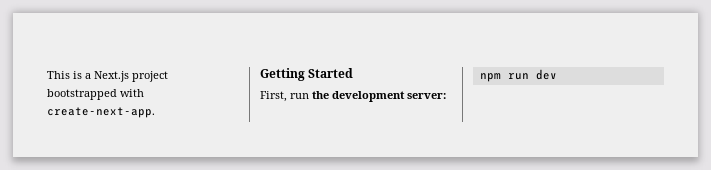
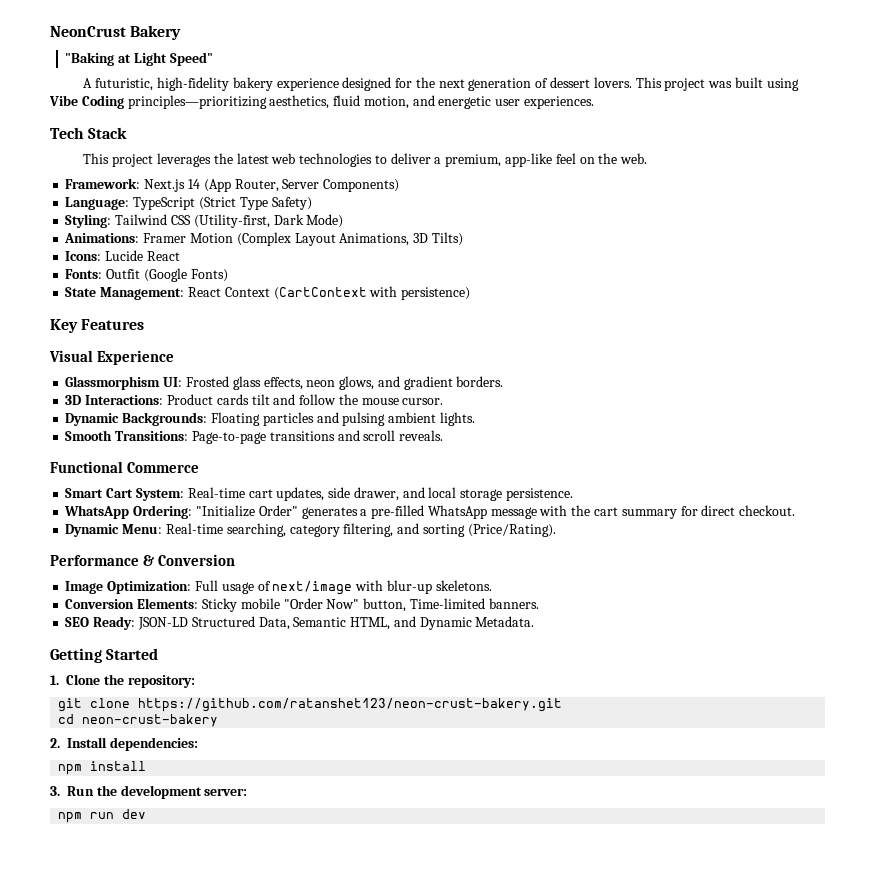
[47,71,168,82] [47,89,144,100] [47,107,155,118] [260,68,354,81] [260,91,309,102] This is a Next.js project bootstrapped with create-next-app. // Getting Started // First, run -> [50,25,182,40] [65,52,213,66] [83,77,799,91] [49,95,595,109] [50,127,128,139] [83,153,648,167] [65,178,400,192] [65,197,312,210] [65,214,344,228] [64,232,463,246] [65,250,180,261] [65,268,228,282] [65,286,471,300] [50,319,145,333] [49,350,174,365] [65,376,504,390] [65,394,444,405] [65,412,475,426] [65,430,444,444] [50,461,199,473] [65,487,573,501] [64,505,796,519] [65,523,556,537] [50,554,235,566] [65,580,492,595] [65,598,539,612] [65,616,535,630] [50,648,159,663] [50,674,195,688] [58,698,563,712] [58,714,219,727] [50,737,198,751] [58,761,147,775] [50,786,94,796] NeonCrust Bakery // "Baking at Light Speed" // A futuristic, high-fidelity bakery experience designed for the next generation of dessert lovers. This project was built using Vibe Coding principles—prioritizing aesthetics, fluid motion, and energetic user experiences. // Tech Stack // This project leverages the latest web technologies to deliver a premium, app-like feel on the web. // Framework: Next.js 14 (App Router, Server Components) // Language: TypeScript (Strict Type Safety) // Styling: Tailwind CSS (Utility-first, Dark Mode) // Animations: Framer Motion (Complex Layout Animations, 3D Tilts) // Icons: Lucide React // Fonts: Outfit (Google Fonts) // State Management: React Context (CartContext with persistence) // Key Features // Visual Experience // Glassmorphism UI: Frosted glass effects, neon glows, and gradient borders. // 3D Interactions: Product cards tilt and follow the mouse cursor. // Dynamic Backgrounds: Floating particles and pulsing ambient lights. // Smooth Transitions: Page-to-page transitions and scroll reveals. // Functional Commerce // Smart Cart System: Real-time cart updates, side drawer, and local storage persistence. // WhatsApp Ordering: "Initialize Order" generates a pre-filled WhatsApp message with the cart summary for direct checkout. // Dynamic Menu: Real-time searching, category filtering, and sorting (Price/Rating). // Performance & Conversion // Image Optimization: Full usage of next/image with blur-up skeletons. // Conversion Elements: Sticky mobile "Order Now" button, Time-limited banners. // SEO Ready: JSON-LD Structured Data, Semantic HTML, and Dynamic Metadata. // Getting Started // 1. Clone the repository: // git clone https://github.com/ratanshet123/neon-crust-bakery.git // cd neon-crust-bakery // 2. Install dependencies: // npm install // 3. Run

